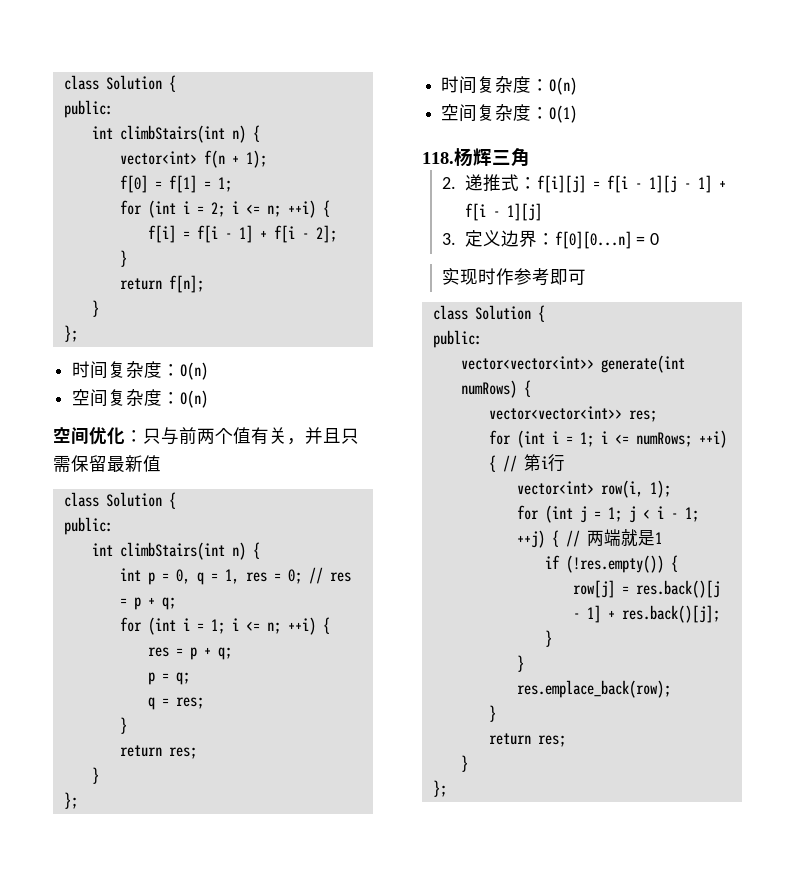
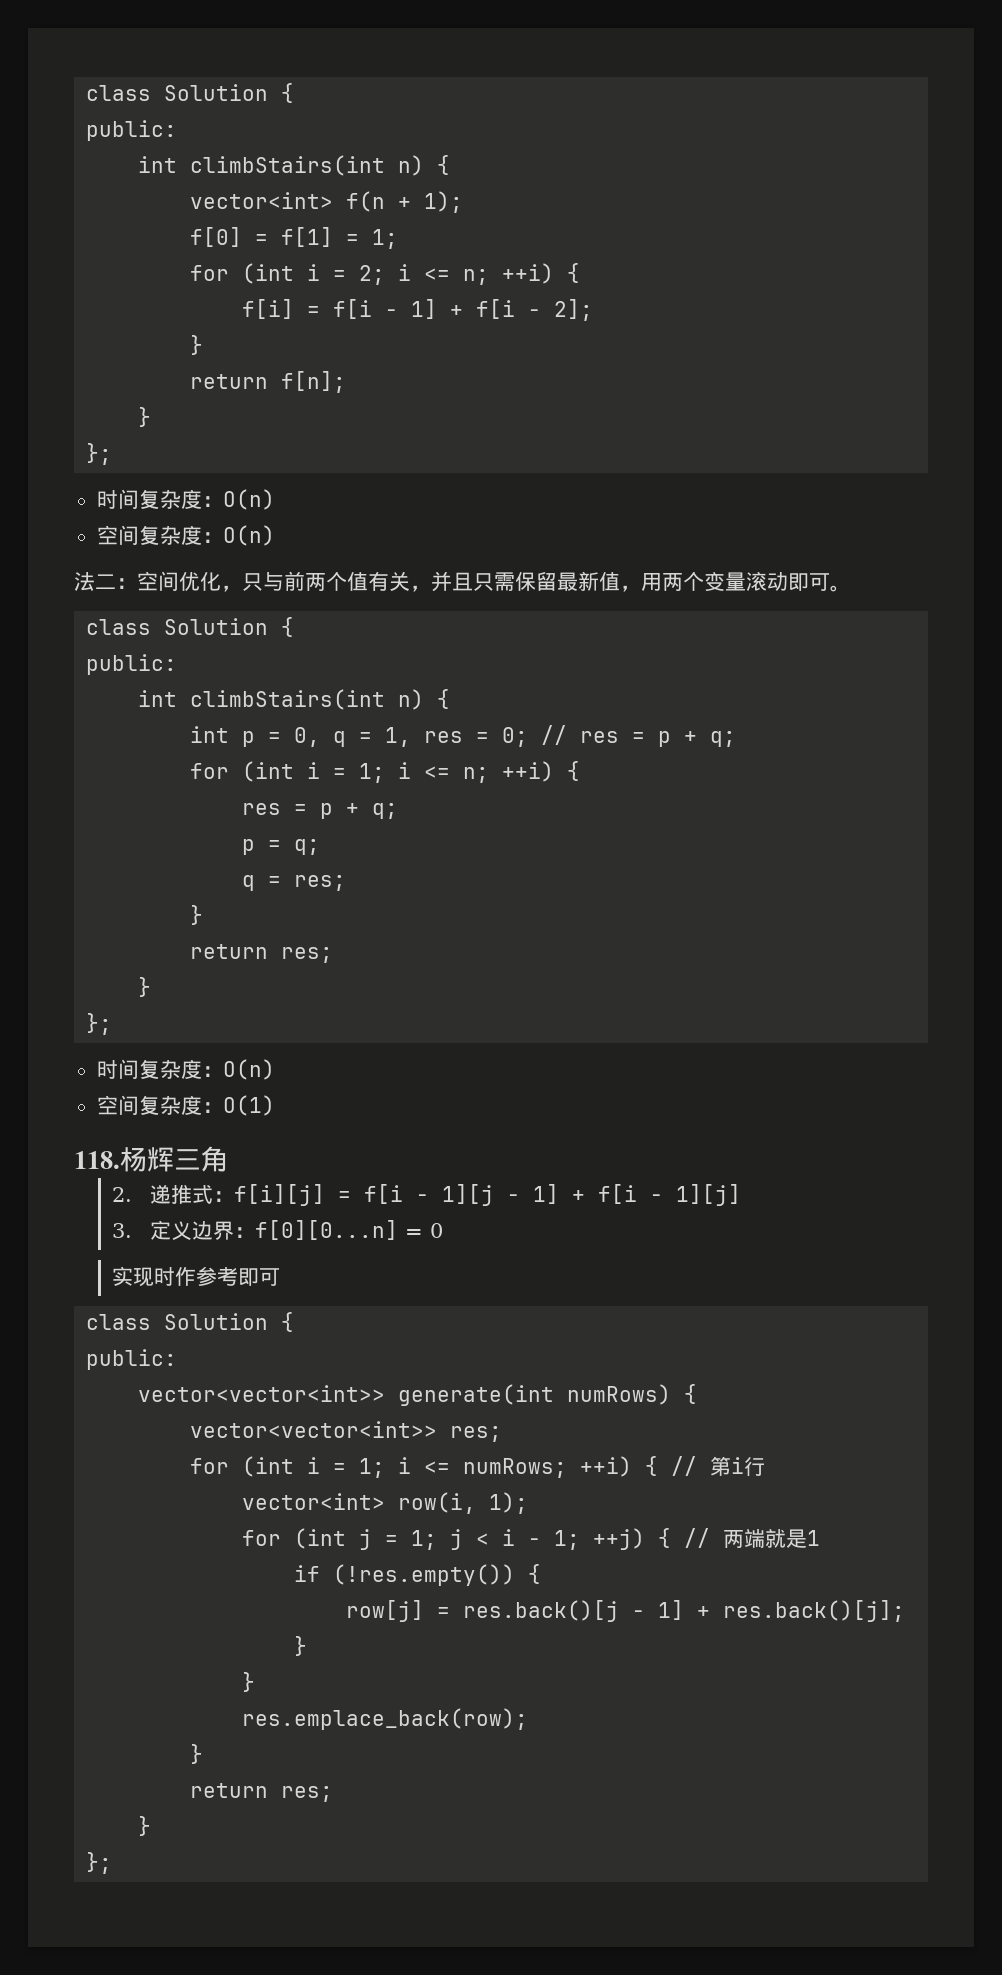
(209, 399) none -> [74,572,137,591] 法二：
[125,430,143,442] ： -> [221,585,242,592] ，
(161, 463) none -> [620,571,851,592] ，用两个变量滚动即可。

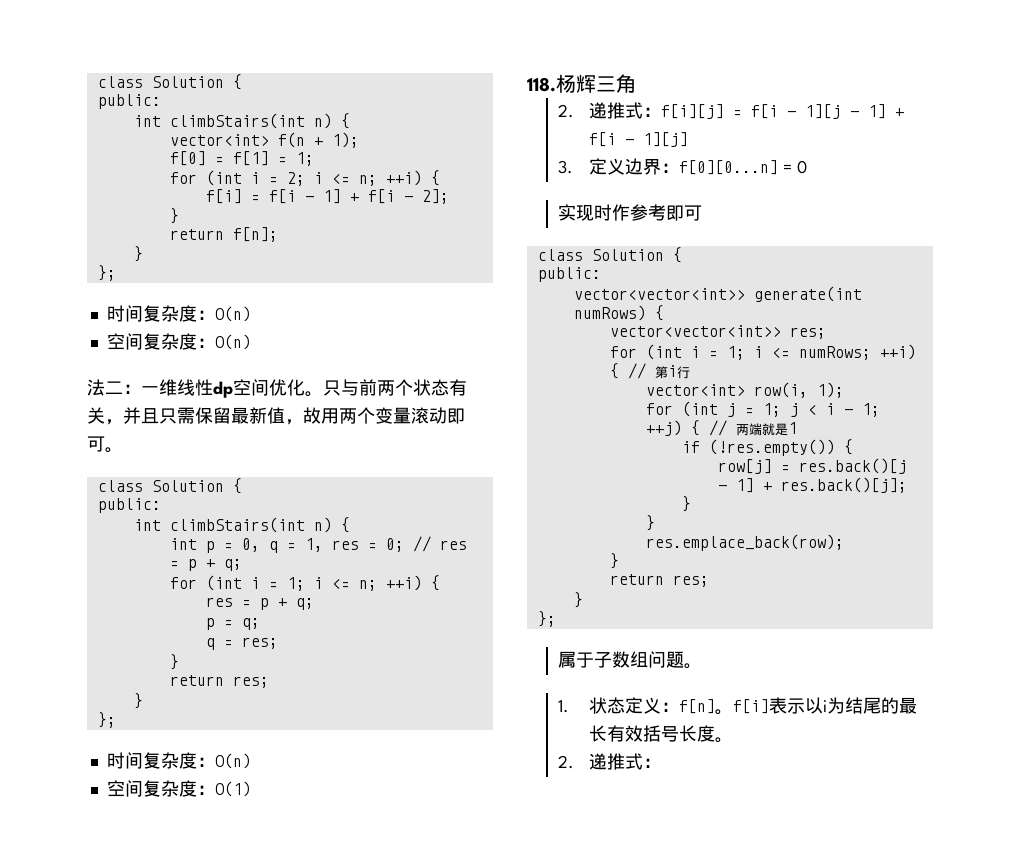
(137, 583) none -> [141,379,233,398] 一维线性dp
[221,585,242,592] ， -> [305,391,323,397] 。
[347,572,368,591] 值 -> [413,379,449,396] 状态
(641, 588) none -> [303,407,321,424] 故
(113, 1863) none -> [558,651,703,669] [558,697,918,715] [589,725,734,743] [558,753,662,770] // 属于子数组问题。 // 1.状态定义：f[n]。f[i]表示以i为结尾的最长有效括号长度。 // 2.递推式：

